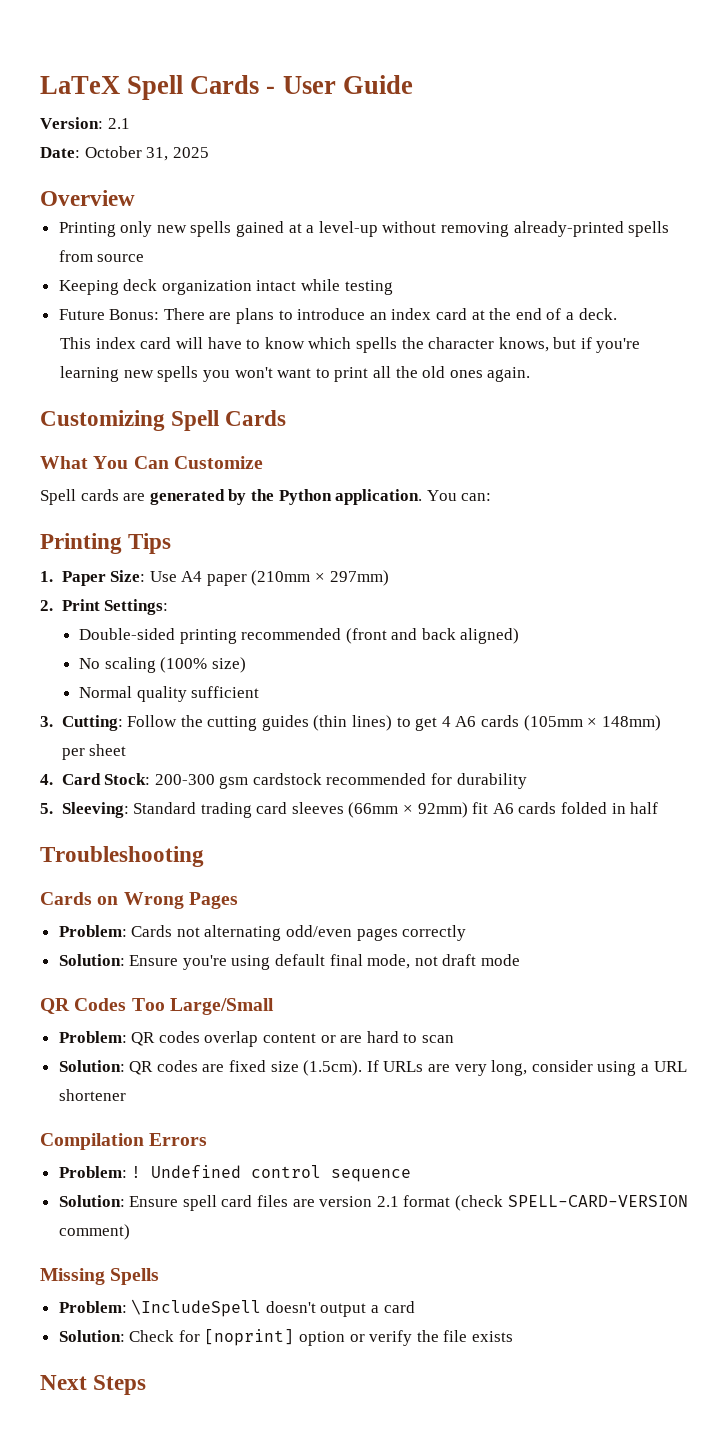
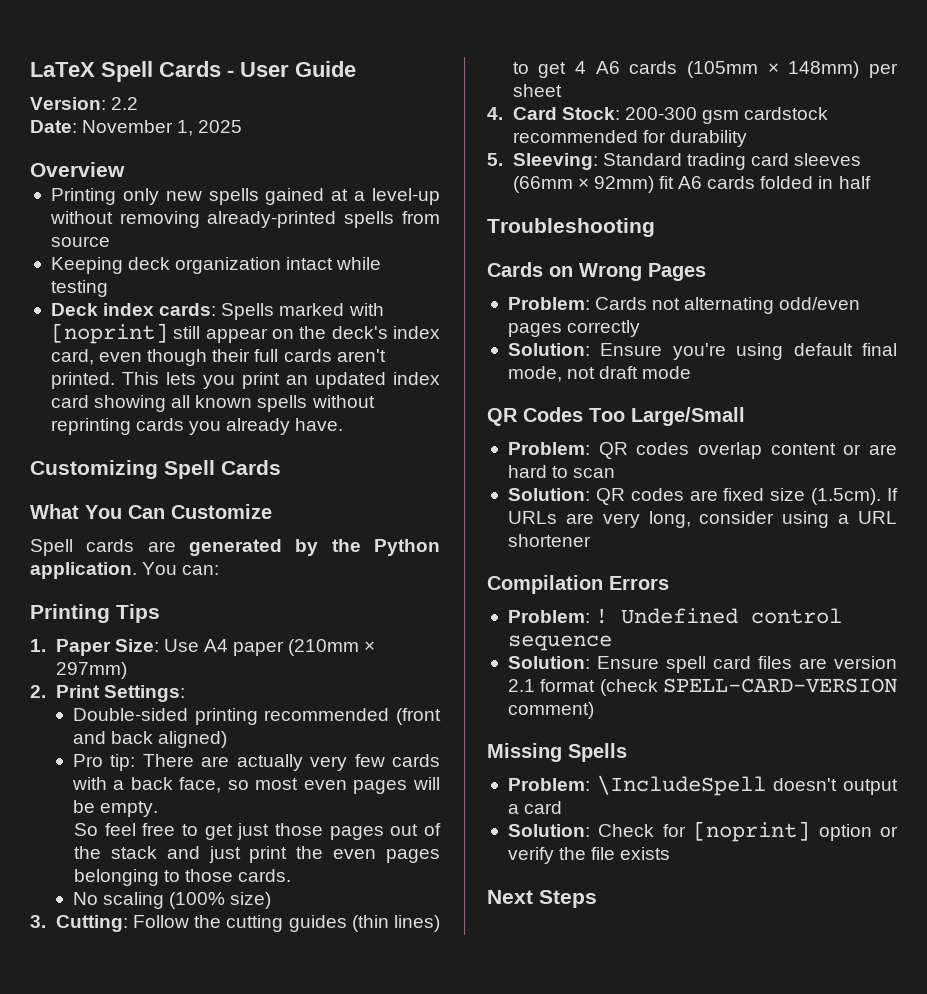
[107,118,130,129] 2.1 -> [111,97,139,110] 2.2
[84,146,169,161] October 31, -> [82,120,194,136] November 1,
[58,308,617,324] [60,337,641,353] [60,366,531,382] Future Bonus: There are plans to introduce an index card at the end of a deck. // This index card will have to know which spells the character knows, but if you're learning new spells you won't want to print all the old ones again. -> [50,303,384,320] [50,323,441,344] [50,349,386,366] [50,372,440,389] [50,395,375,412] [50,418,344,435] Deck index cards: Spells marked with [noprint] still appear on the deck's index card, even though their full cards aren't printed. This lets you print an updated index card showing all known spells without reprinting cards you already have.
(520, 636) none -> [72,754,441,771] [71,777,440,794] [72,800,159,817] [73,823,442,840] [73,846,440,863] [73,869,292,886] // Pro tip: There are actually very few cards with a back face, so most even pages will be empty. // So feel free to get just those pages out of the stack and just print the even pages belonging to those cards.
[78,686,260,702] // Normal quality sufficient -> (272, 900) none

